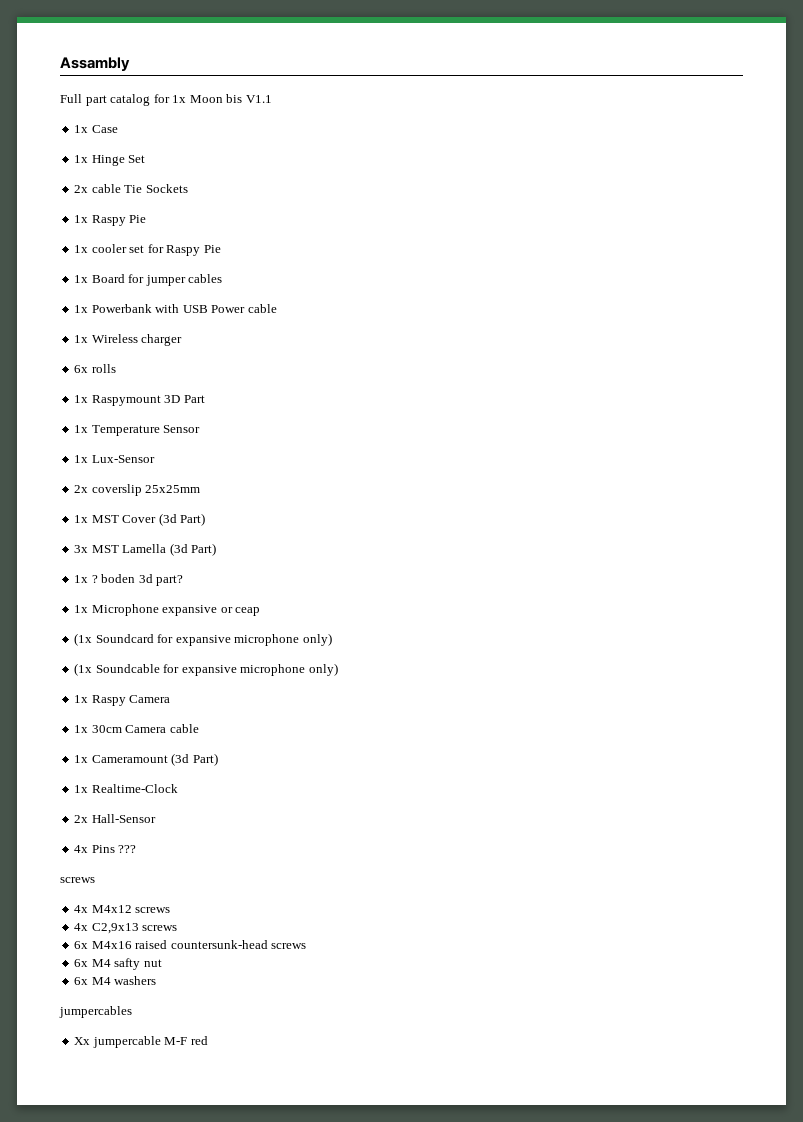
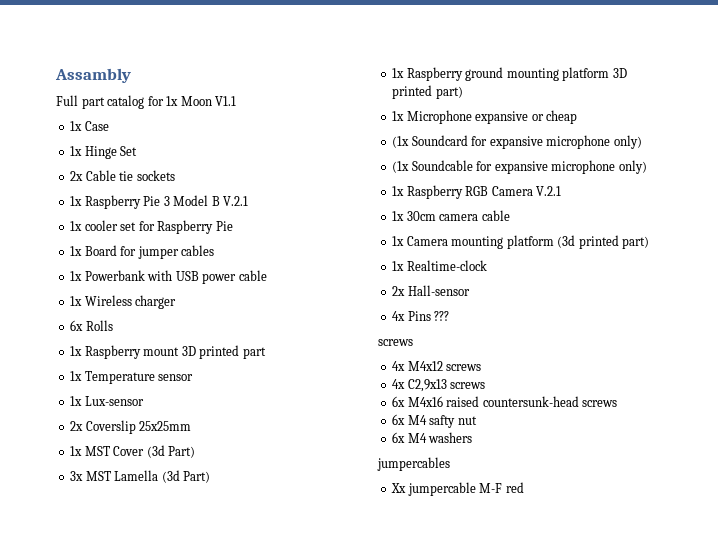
[226,94,243,103] bis -> (212, 101) none
[91,184,188,193] [74,215,147,226] cable Tie Sockets // 1x Raspy Pie -> [85,170,175,181] [70,195,249,209] Cable tie sockets // 1x Raspberry Pie 3 Model B V.2.1
[166,245,201,256] Raspy -> [157,220,214,234] Raspberry
[211,305,246,313] Power -> [202,273,237,284] power
[91,364,116,373] [74,395,205,406] rolls // 1x Raspymount 3D Part -> [85,320,113,331] [70,345,266,359] Rolls // 1x Raspberry mount 3D printed part
[163,425,201,433] [74,455,155,463] [74,484,142,496] Sensor // 1x Lux-Sensor // 2x coverslip -> [158,374,194,381] [70,396,144,406] [70,420,136,434] sensor // 1x Lux-sensor // 2x Coverslip
[91,574,184,586] ? boden 3d part? -> [406,67,627,81] [392,85,463,99] Raspberry ground mounting platform 3D printed part)
[235,607,261,616] ceap -> [546,110,578,124] cheap
[91,695,171,706] Raspy Camera -> [406,185,562,199] Raspberry RGB Camera V.2.1
[125,724,199,733] [74,753,218,766] [74,784,178,793] [74,814,156,823] Camera cable // 1x Cameramount (3d Part) // 1x Realtime-Clock // 2x Hall-Sensor -> [439,210,510,221] [392,235,650,249] [392,260,487,271] [392,285,470,296] camera cable // 1x Camera mounting platform (3d printed part) // 1x Realtime-clock // 2x Hall-sensor

